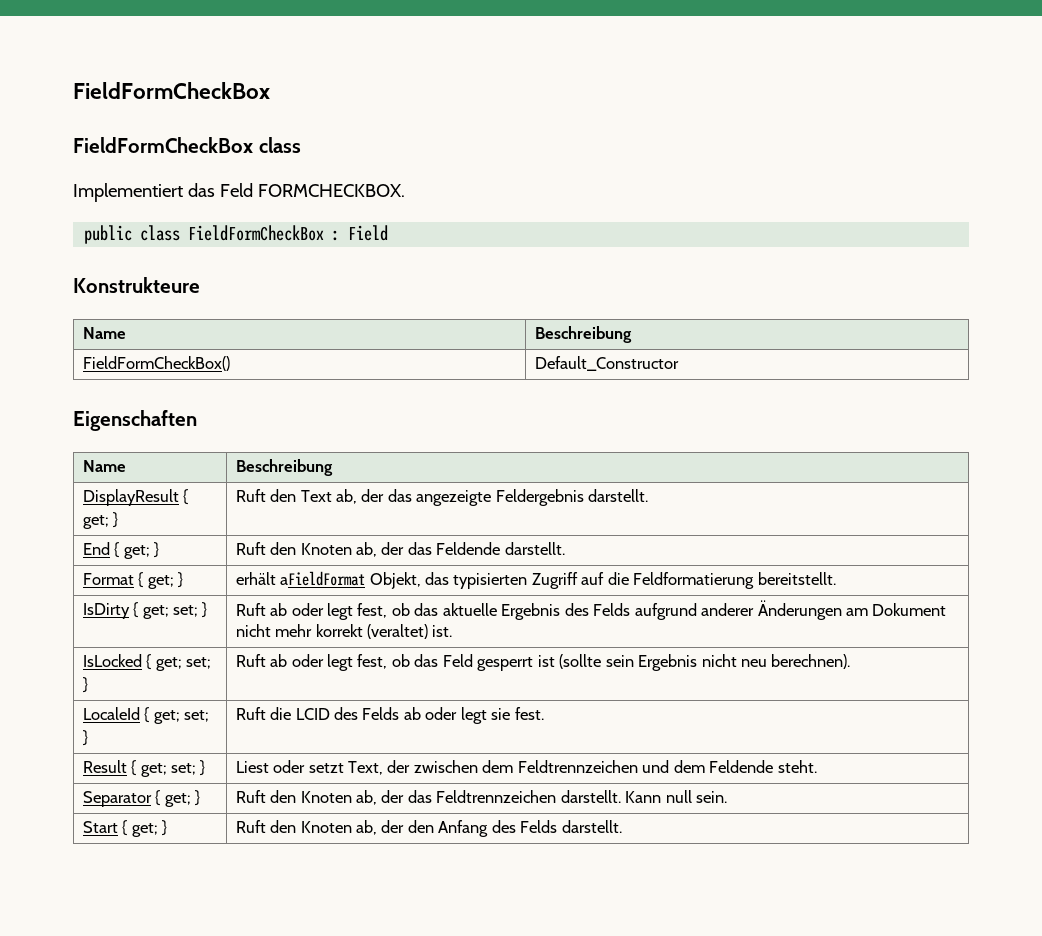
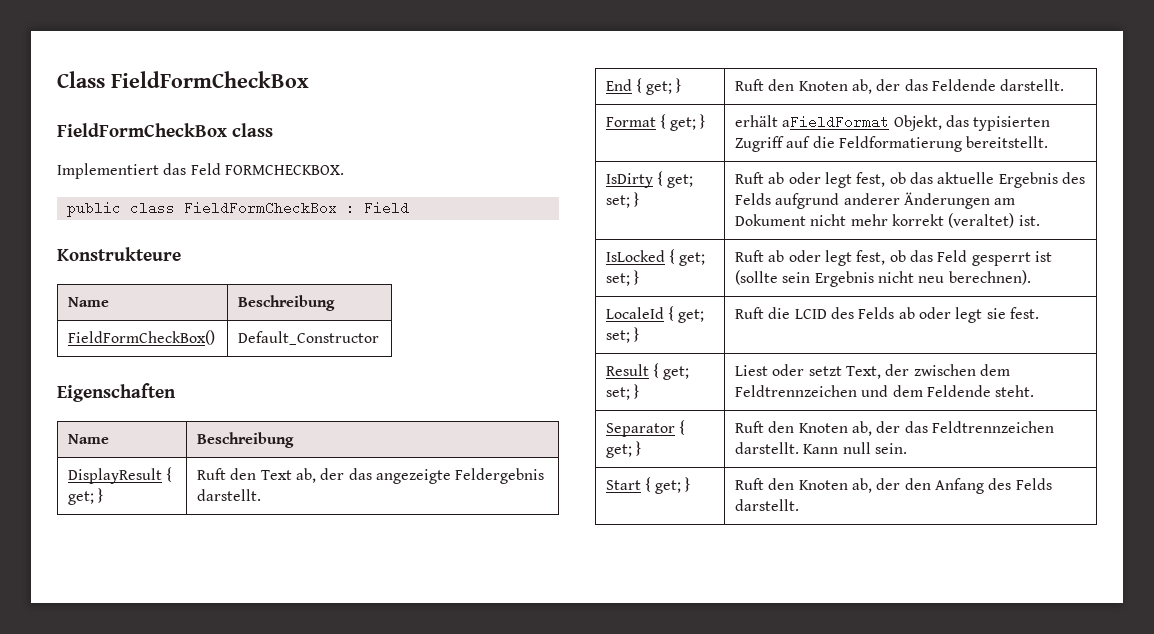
(73, 90) none -> [57,71,105,88] Class

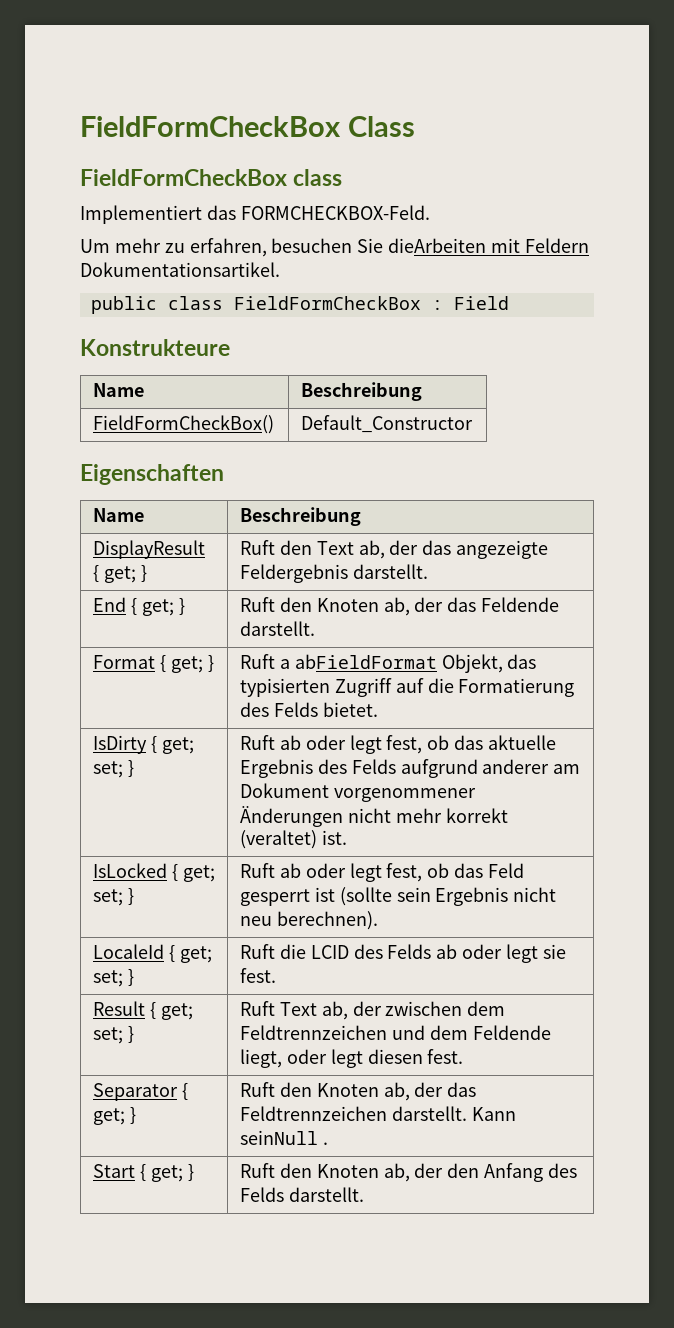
(57, 79) none -> [80,116,341,137] FieldFormCheckBox
[111,71,309,88] FieldFormCheckBox -> (415, 126) none
[190,163,344,175] Feld FORMCHECKBOX. -> [240,205,430,220] [80,238,589,257] [80,262,280,277] FORMCHECKBOX-Feld. // Um mehr zu erfahren, besuchen Sie dieArbeiten mit Feldern Dokumentationsartikel.
[735,115,890,129] erhält aFieldFormat -> [240,654,437,669] Ruft a abFieldFormat
[839,136,1049,152] Feldformatierung bereitstellt. -> [458,678,575,697] [240,702,378,717] Formatierung des Felds bietet.
[904,192,991,209] Änderungen -> (550, 766) none
(807, 220) none -> [333,788,476,802] [240,806,344,827] vorgenommener Änderungen
[735,364,882,379] Liest oder setzt Text, -> [240,1001,348,1020] Ruft Text ab,
[995,385,1035,397] steht. -> [240,1049,464,1068] liegt, oder legt diesen fest.
[842,442,908,454] null sein. -> [240,1130,328,1145] seinNull .

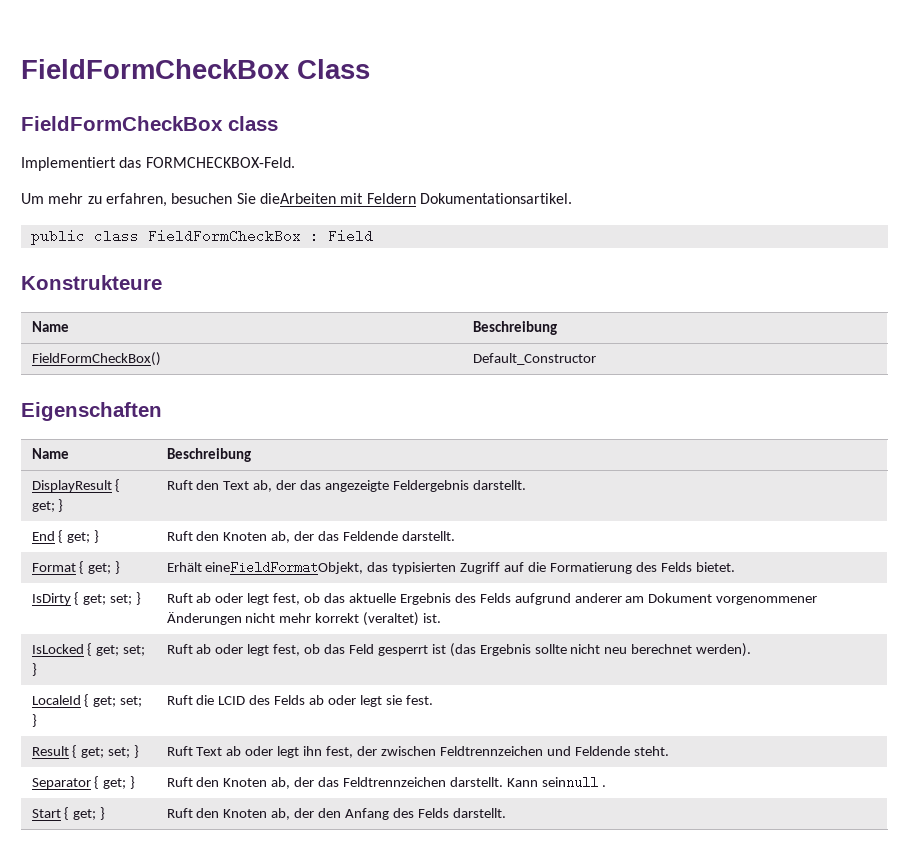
[240,654,503,673] Ruft a abFieldFormat Objekt, -> [166,561,364,574] Erhält eineFieldFormatObjekt,
[339,887,557,906] [240,911,378,930] (sollte sein Ergebnis nicht neu berechnen). -> [449,643,752,657] (das Ergebnis sollte nicht neu berechnet werden).
[321,1001,348,1020] ab, -> [226,746,354,758] ab oder legt ihn fest,
[467,1001,506,1016] dem -> (436, 751) none
[429,1025,551,1040] [240,1049,464,1068] dem Feldende liegt, oder legt diesen fest. -> [574,746,669,756] Feldende steht.
[240,1130,319,1145] seinNull -> [541,777,598,787] seinnull

